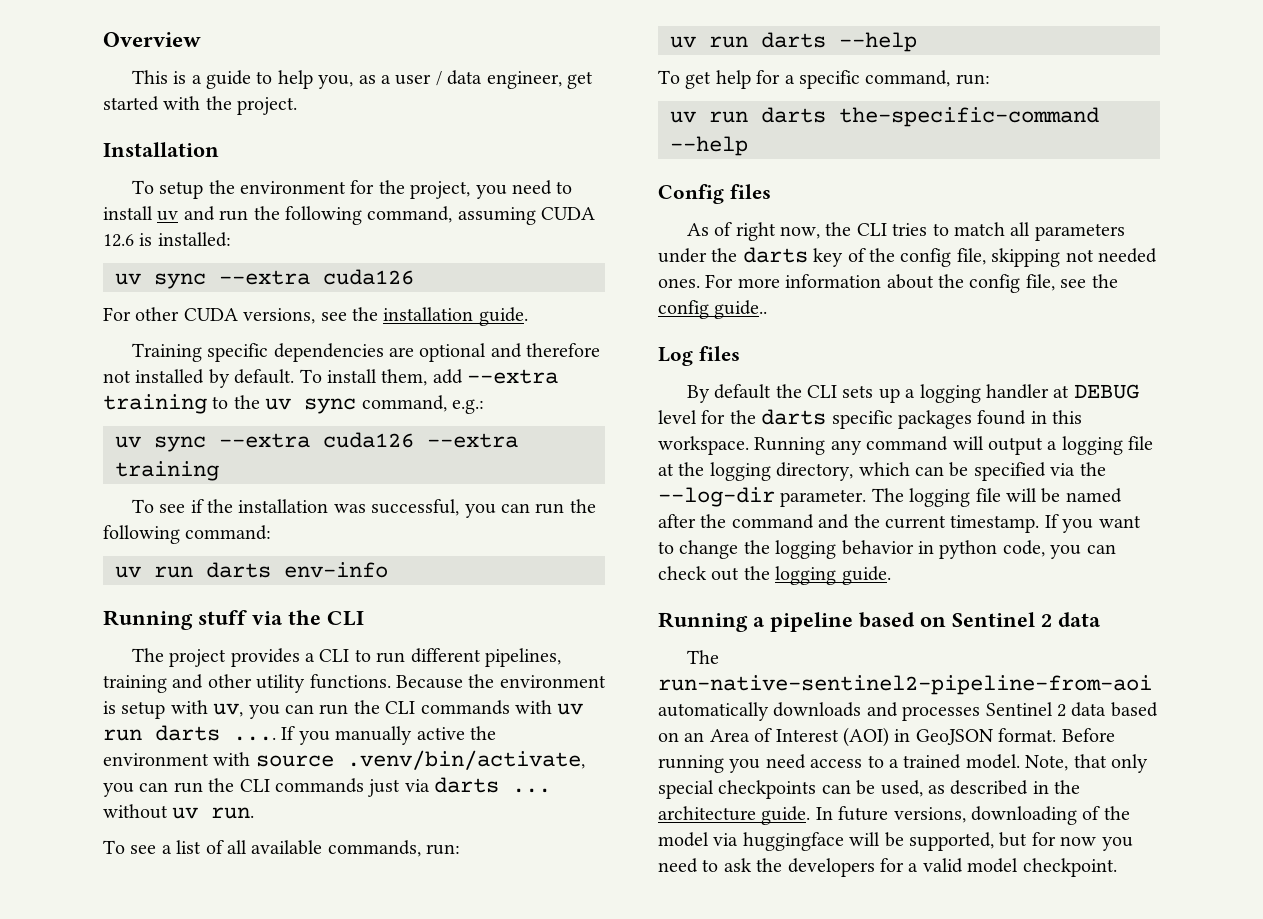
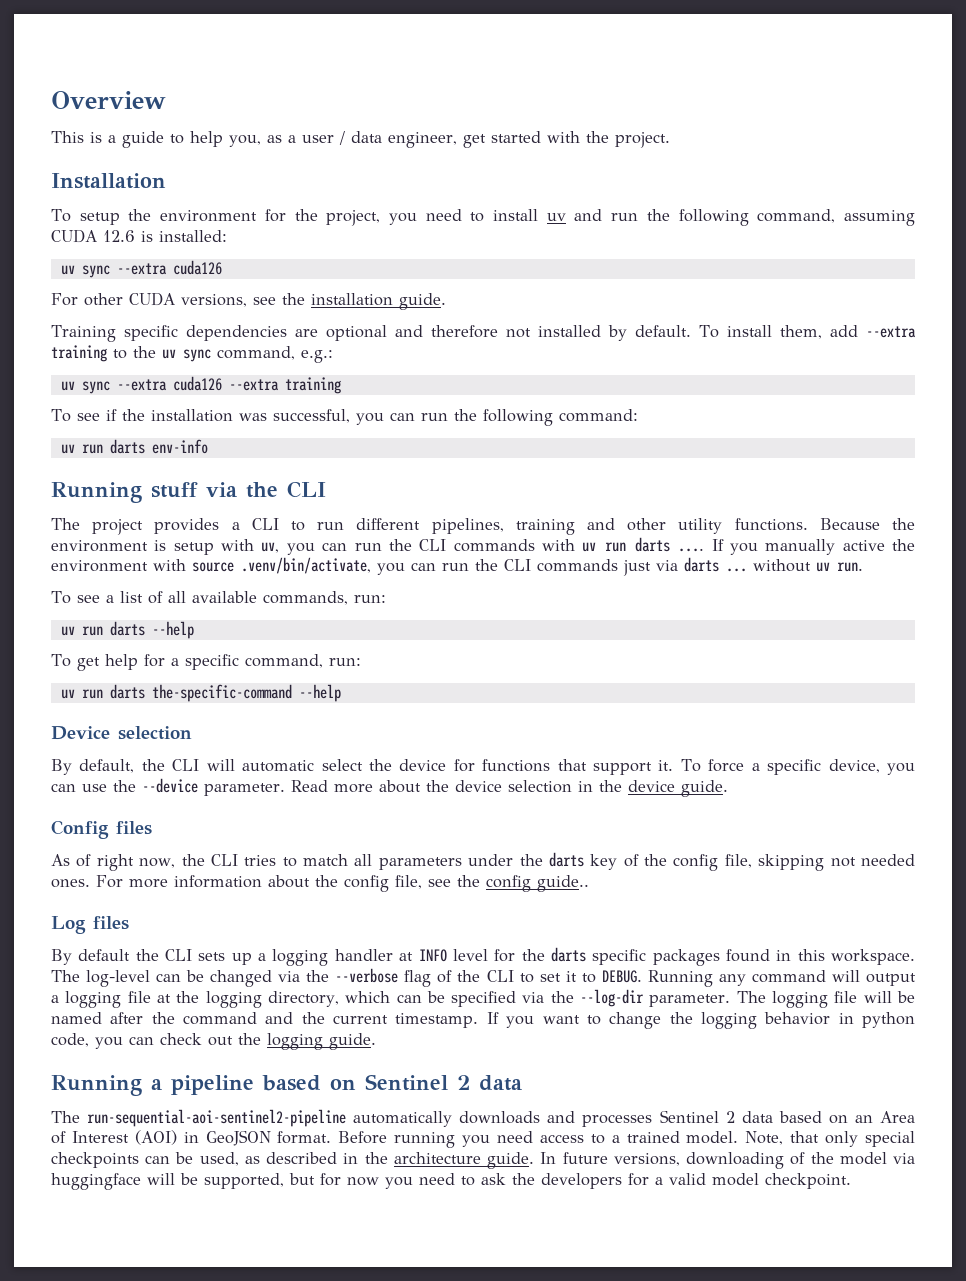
(748, 146) none -> [51,726,192,740] [51,759,915,775] [51,778,728,797] // Device selection // By default, the CLI will automatic select the device for functions that support it. To force a specific device, you can use the --device parameter. Read more about the device selection in the device guide.
[1073,384,1139,399] DEBUG -> [418,949,447,962] INFO
(749, 445) none -> [51,968,642,987] The log-level can be changed via the --verbose flag of the CLI to set it to DEBUG.
[658,675,1152,695] run-native-sentinel2-pipeline-from-aoi -> [87,1109,347,1127] run-sequential-aoi-sentinel2-pipeline

